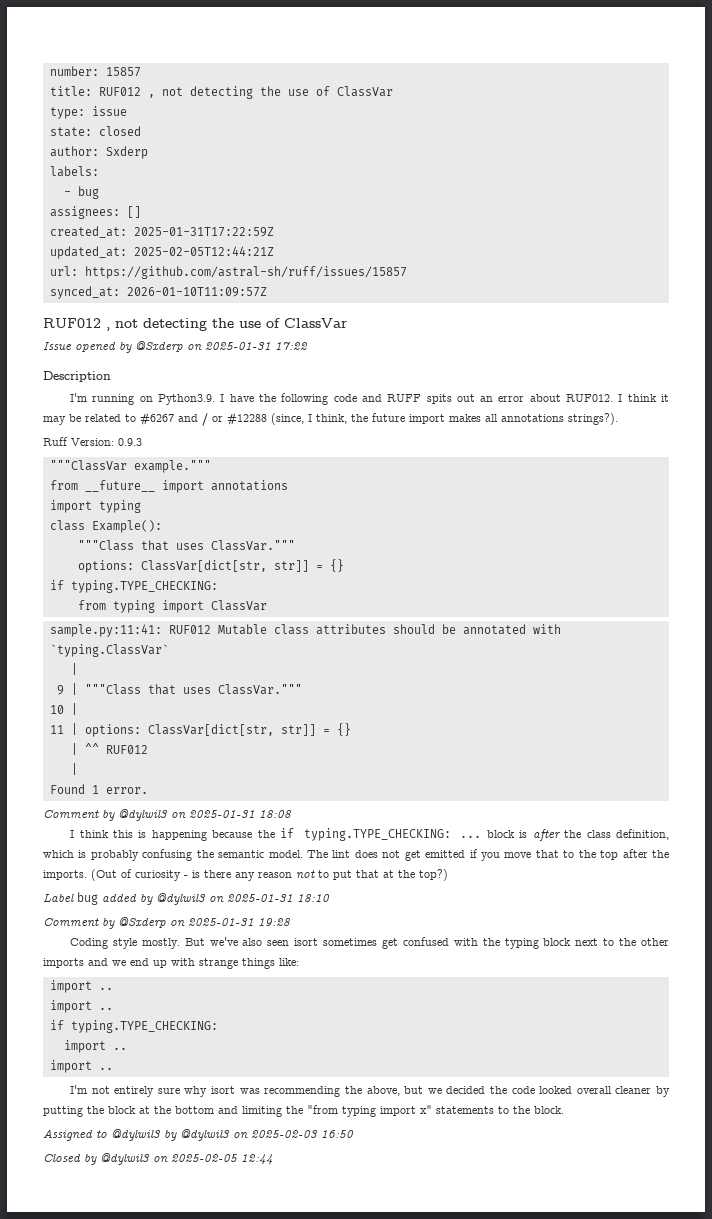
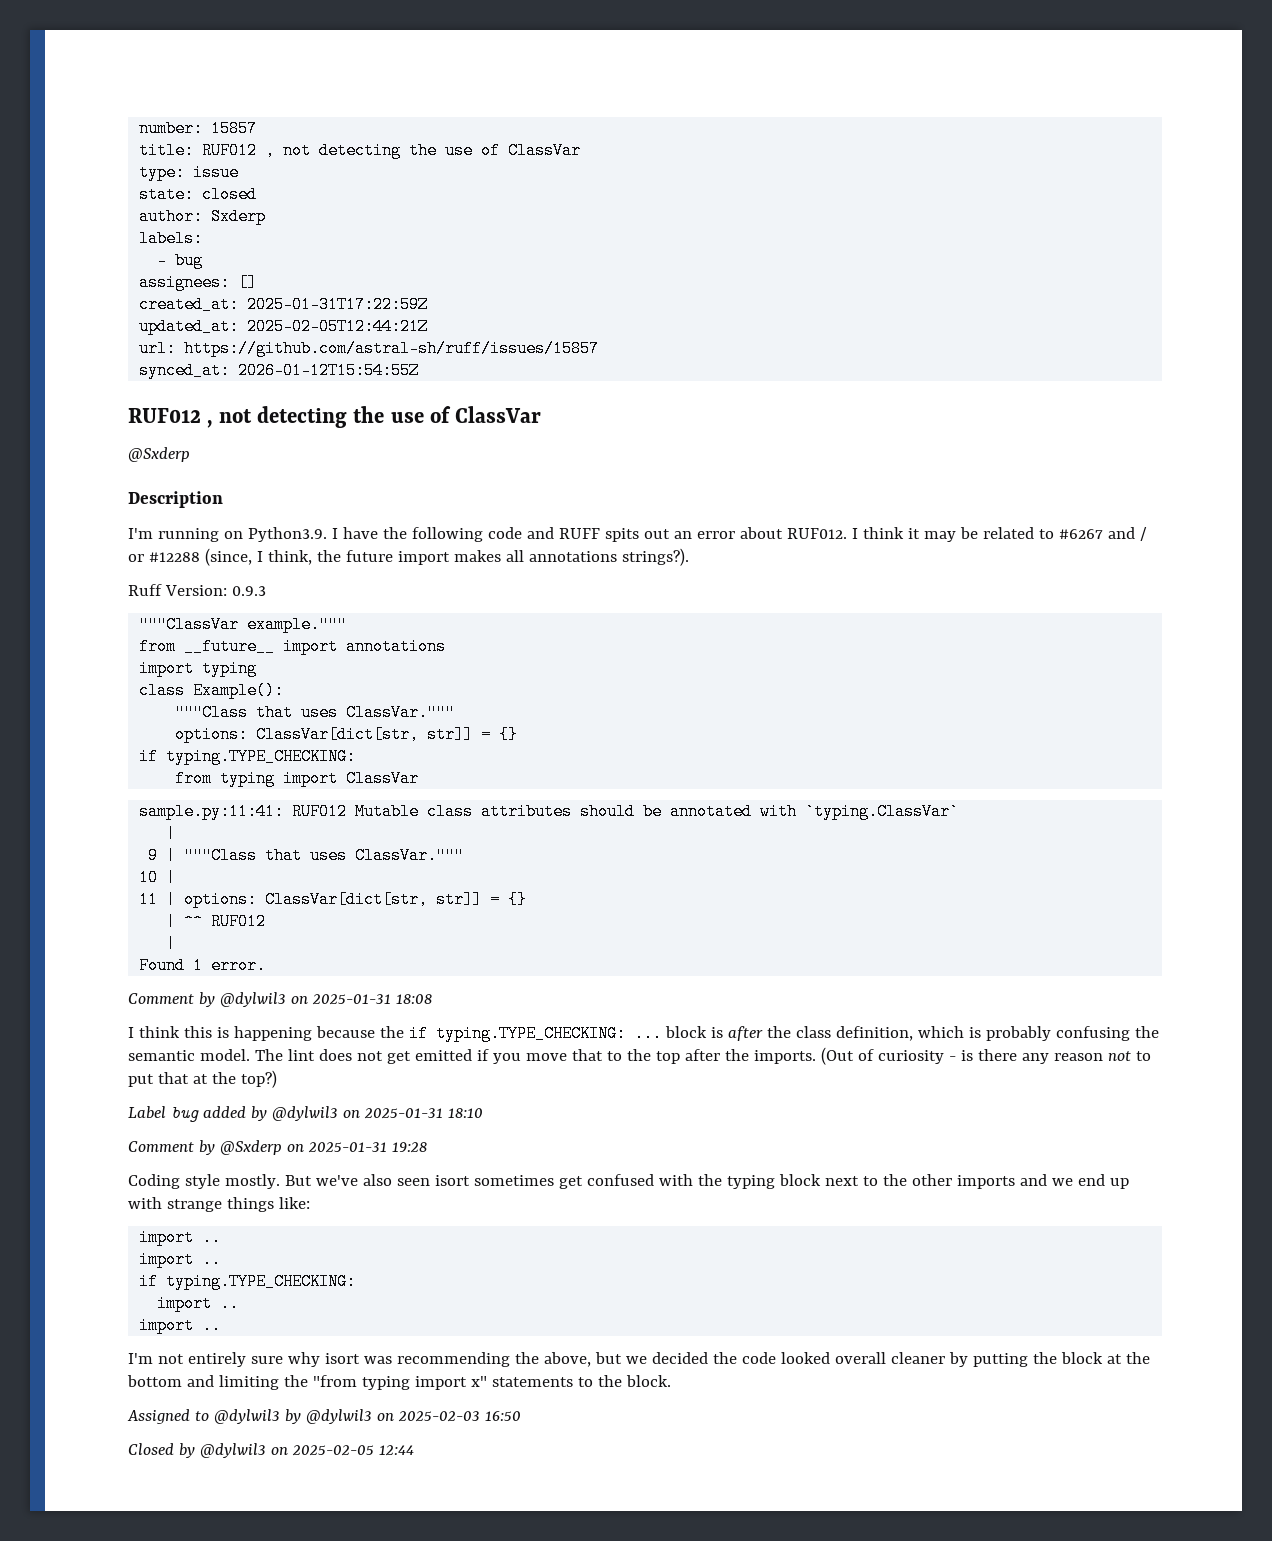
[126,287,267,297] [43,318,347,331] [43,341,308,353] 2026-01-10T11:09:57Z // RUF012 , not detecting the use of ClassVar // Issue opened by @Sxderp on 2025-01-31 17:22 -> [238,362,420,379] [128,406,542,428] [128,447,190,462] 2026-01-12T15:54:55Z // RUF012 , not detecting the use of ClassVar // @Sxderp

